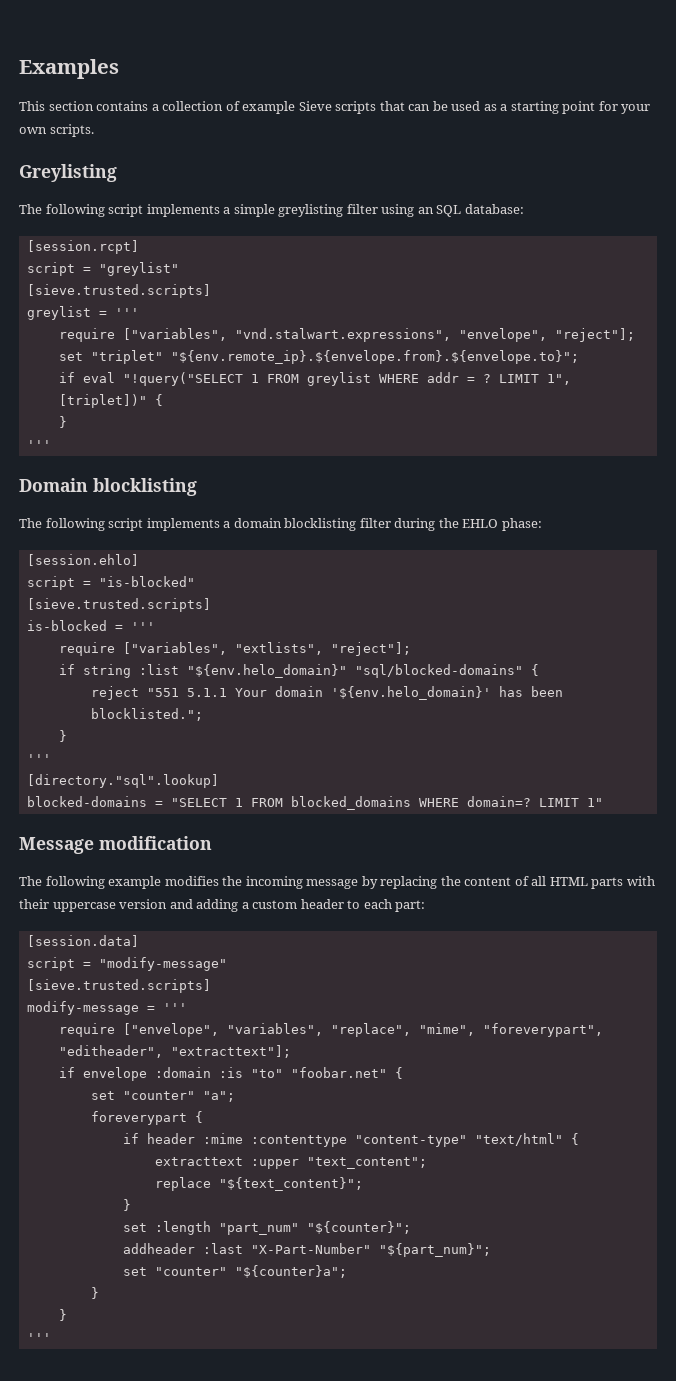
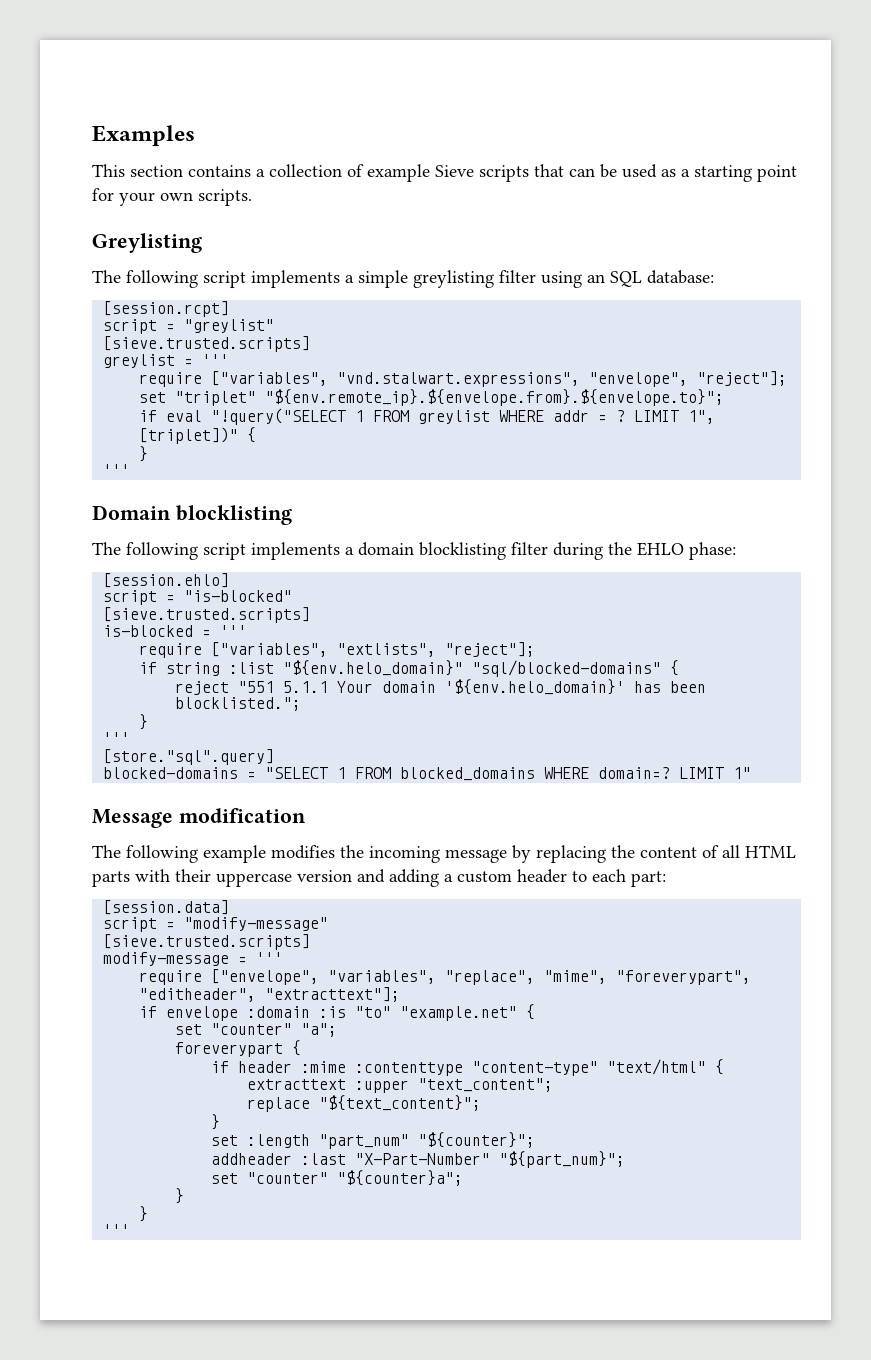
[26,774,219,788] [directory."sql".lookup] -> [103,749,275,765] [store."sql".query]
[290,1067,387,1078] "foobar.net" -> [400,1006,518,1021] "example.net"

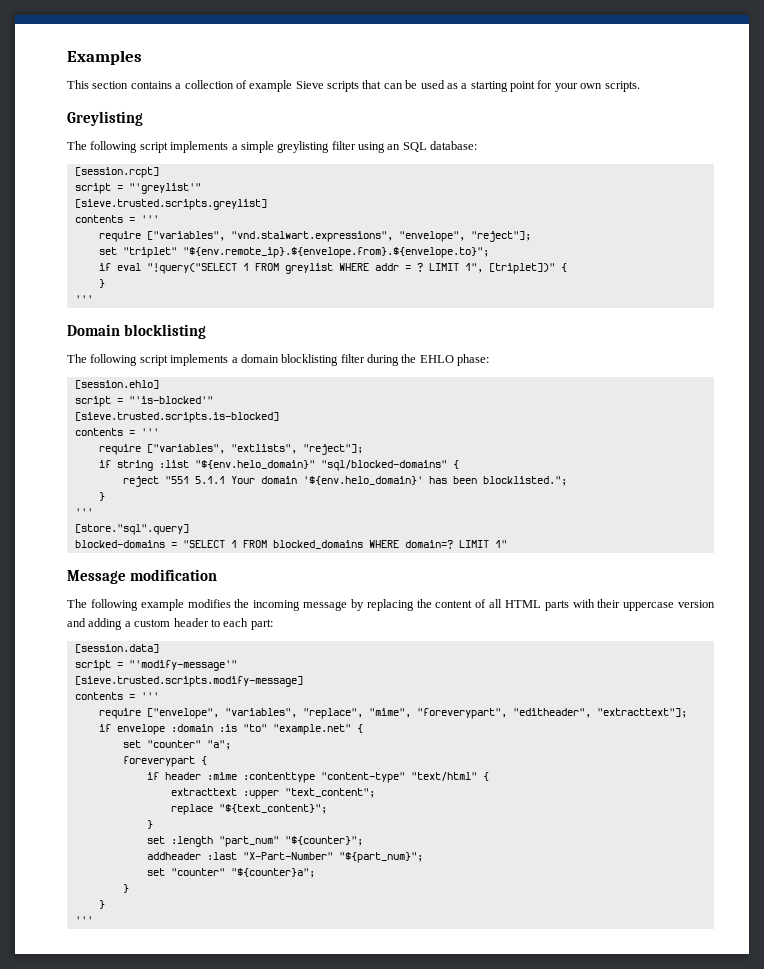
[184,319,275,333] [103,336,311,352] [103,354,176,368] "greylist" // [sieve.trusted.scripts] // greylist -> [128,183,201,194] [74,199,267,210] [74,215,123,223] "'greylist'" // [sieve.trusted.scripts.greylist] // contents
[184,590,293,602] [103,607,311,623] [103,625,194,637] "is-blocked" // [sieve.trusted.scripts] // is-blocked -> [128,396,213,404] [74,412,279,423] [74,428,123,436] "'is-blocked'" // [sieve.trusted.scripts.is-blocked] // contents
[184,917,329,931] [103,934,311,950] [103,952,230,966] "modify-message" // [sieve.trusted.scripts] // modify-message -> [128,660,237,671] [74,676,303,687] [74,692,123,700] "'modify-message'" // [sieve.trusted.scripts.modify-message] // contents

